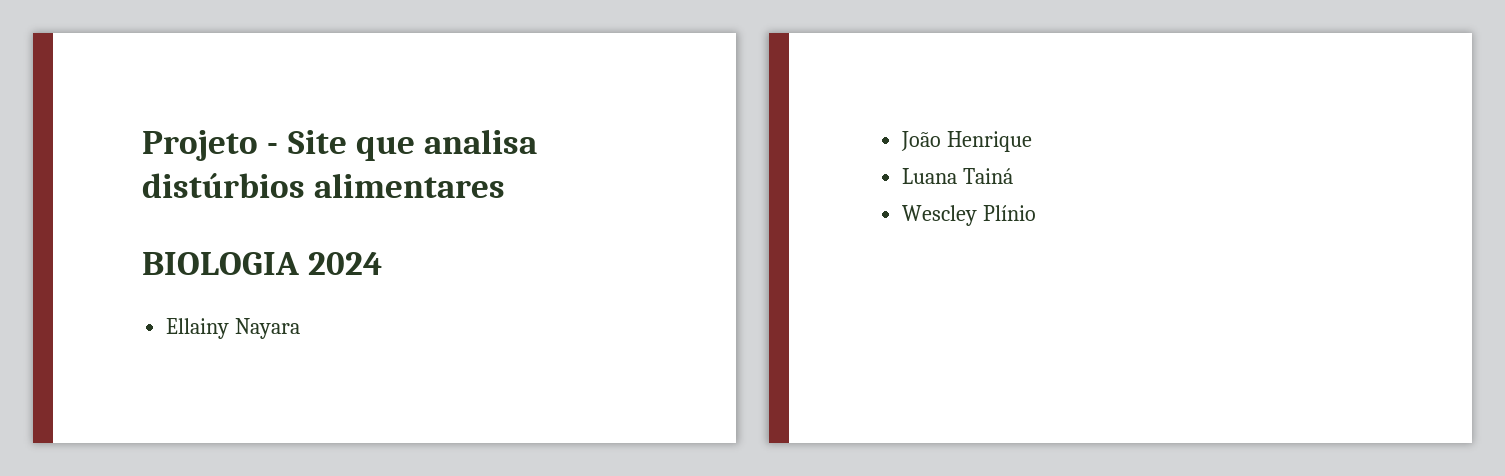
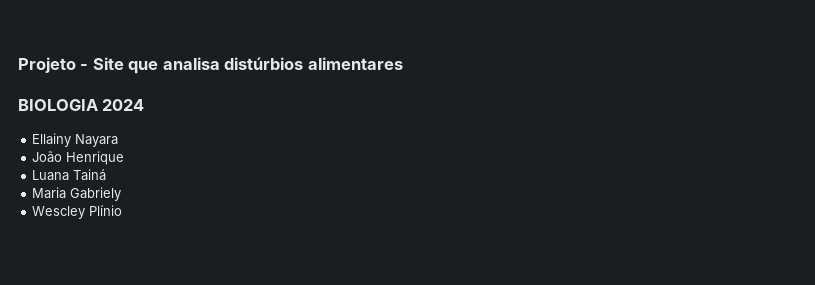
(1014, 176) none -> [32,187,122,201] // Maria Gabriely

